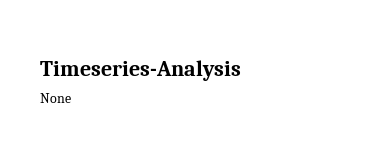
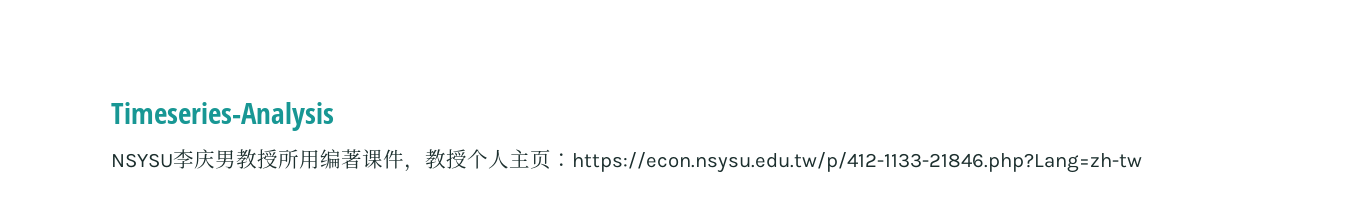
[40,93,71,103] // None -> [111,149,1142,173] // NSYSU李庆男教授所用编著课件，教授个人主页：https://econ.nsysu.edu.tw/p/412-1133-21846.php?Lang=zh-tw

